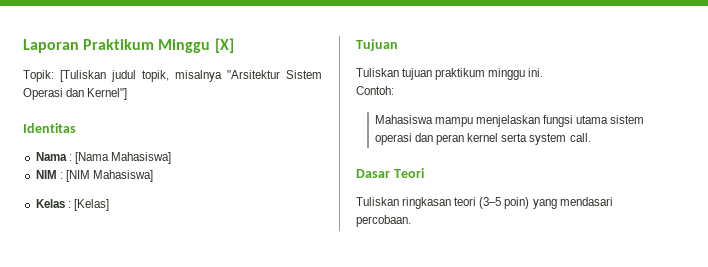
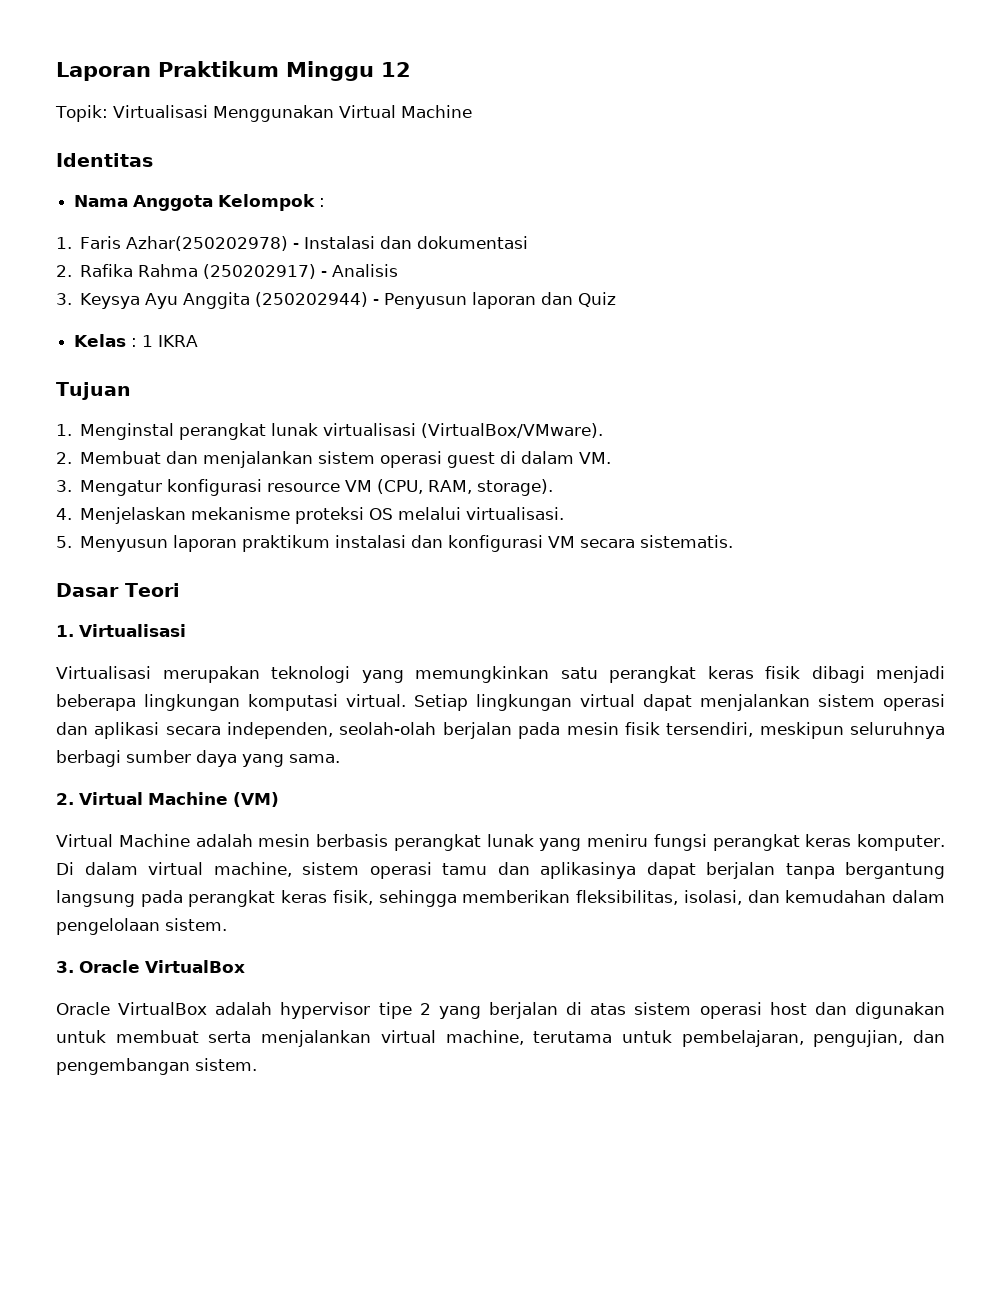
[214,38,234,53] [X] -> [381,62,411,77] 12
[60,70,322,82] [23,88,128,100] [Tuliskan judul topik, misalnya "Arsitektur Sistem Operasi dan Kernel"] -> [112,105,472,122] Virtualisasi Menggunakan Virtual Machine
[68,152,171,164] [35,170,153,182] : [Nama Mahasiswa] // NIM : [NIM Mahasiswa] -> [133,194,326,211] [56,236,529,251] [56,264,399,279] [56,292,617,309] Anggota Kelompok : // 1. Faris Azhar(250202978) - Instalasi dan dokumentasi // 2. Rafika Rahma (250202917) - Analisis // 3. Keysya Ayu Anggita (250202944) - Penyusun laporan dan Quiz
[73,199,109,211] [Kelas] -> [142,335,199,347] 1 IKRA
[356,68,544,80] [356,86,394,95] [374,115,645,127] [374,133,591,145] [356,168,424,178] [356,197,613,209] [356,215,411,227] Tuliskan tujuan praktikum minggu ini. // Contoh: // Mahasiswa mampu menjelaskan fungsi utama sistem operasi dan peran kernel serta system call. // Dasar Teori // Tuliskan ringkasan teori (3–5 poin) yang mendasari percobaan. -> [56,423,604,440] [56,451,612,468] [56,479,554,496] [56,507,565,524] [56,535,734,552] [56,583,180,597] [56,624,186,637] [56,666,945,683] [56,694,945,711] [56,722,946,739] [56,750,340,767] [56,792,279,807] [56,834,946,851] [56,862,945,879] [56,890,946,907] [56,918,227,935] [56,960,245,973] [56,1002,945,1019] [56,1030,946,1047] [56,1058,257,1075] 1. Menginstal perangkat lunak virtualisasi (VirtualBox/VMware). // 2. Membuat dan menjalankan sistem operasi guest di dalam VM. // 3. Mengatur konfigurasi resource VM (CPU, RAM, storage). // 4. Menjelaskan mekanisme proteksi OS melalui virtualisasi. // 5. Menyusun laporan praktikum instalasi dan konfigurasi VM secara sistematis. // Dasar Teori // 1. Virtualisasi // Virtualisasi merupakan teknologi yang memungkinkan satu perangkat keras fisik dibagi menjadi beberapa lingkungan komputasi virtual. Setiap lingkungan virtual dapat menjalankan sistem operasi dan aplikasi secara independen, seolah-olah berjalan pada mesin fisik tersendiri, meskipun seluruhnya berbagi sumber daya yang sama. // 2. Virtual Machine (VM) // Virtual Machine adalah mesin berbasis perangkat lunak yang meniru fungsi perangkat keras komputer. Di dalam virtual machine, sistem operasi tamu dan aplikasinya dapat berjalan tanpa bergantung langsung pada perangkat keras fisik, sehingga memberikan fleksibilitas, isolasi, dan kemudahan dalam pengelolaan sistem. // 3. Oracle VirtualBox // Oracle VirtualBox adalah hypervisor tipe 2 yang berjalan di atas sistem operasi host dan digunakan untuk membuat serta menjalankan virtual machine, terutama untuk pembelajaran, pengujian, dan pengembangan sistem.

